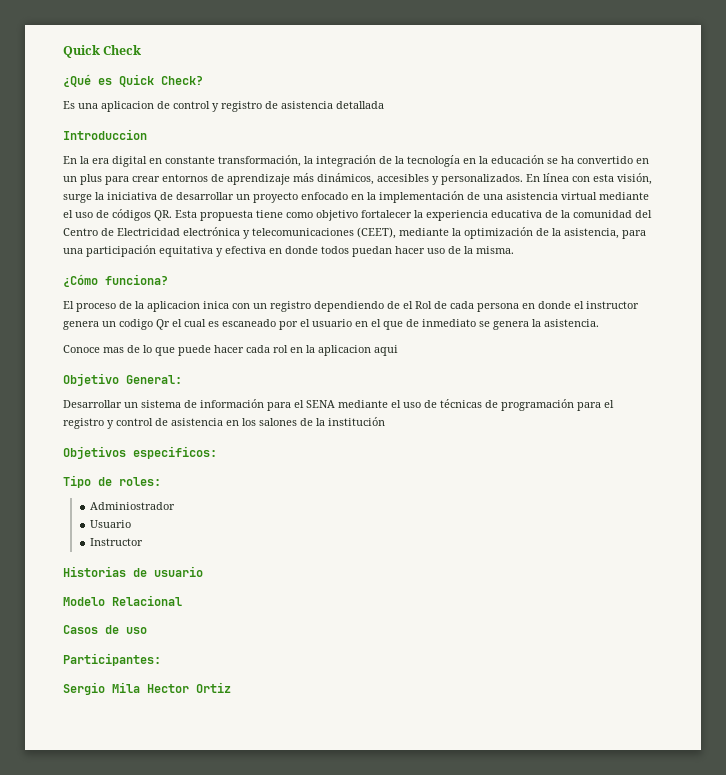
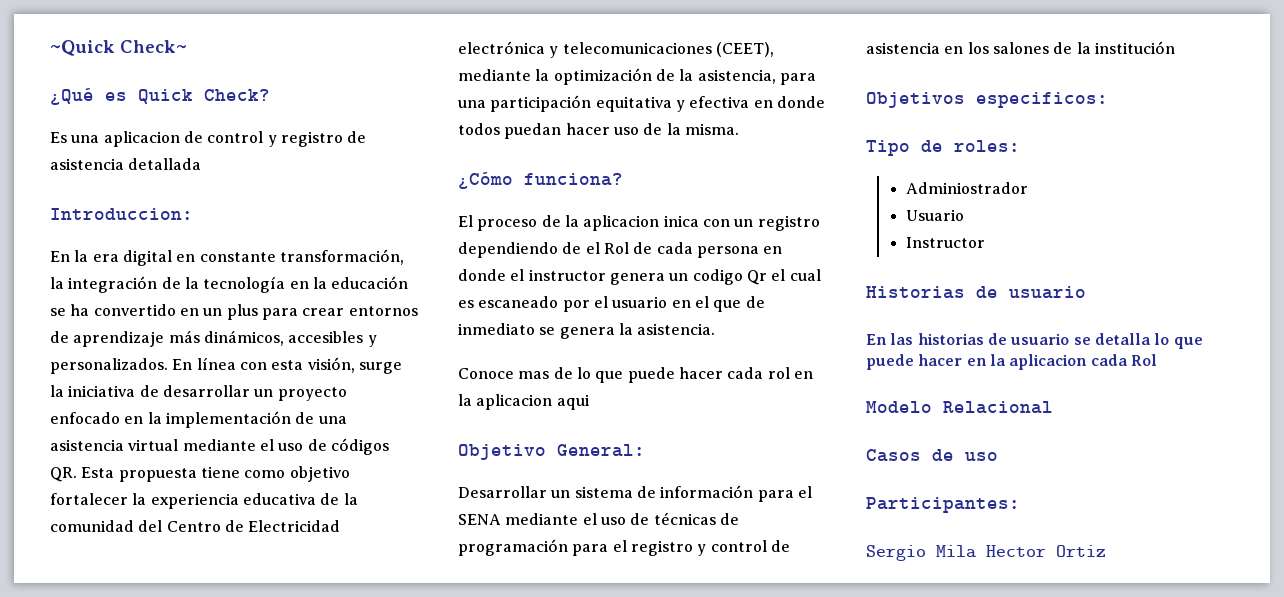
[63,45,142,58] Quick Check -> [50,40,187,56] ~Quick Check~
[63,129,147,140] Introduccion -> [50,208,193,220] Introduccion:
(203, 571) none -> [866,333,1203,349] [866,354,1157,370] // En las historias de usuario se detalla lo que puede hacer en la aplicacion cada Rol

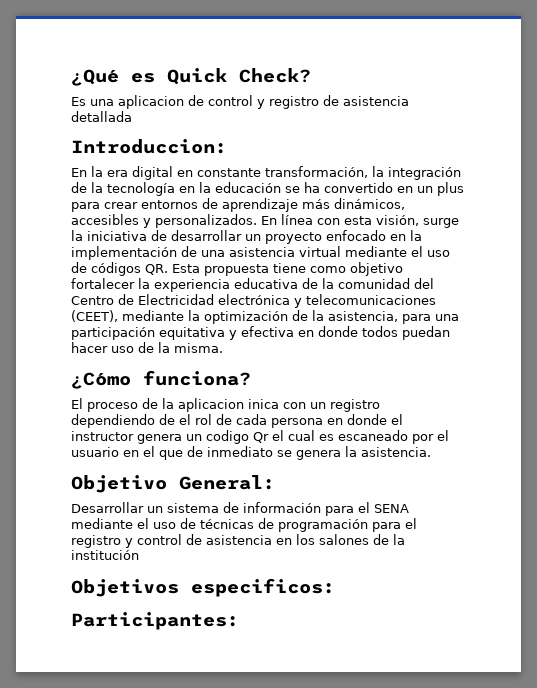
[50,40,187,56] ~Quick Check~ // -> (71, 77) none
[603,242,629,254] Rol -> [195,414,212,425] rol
[458,367,813,383] [458,394,590,410] // Conoce mas de lo que puede hacer cada rol en la aplicacion aqui -> (431, 452) none
[866,140,1020,156] [905,182,1028,194] [905,209,964,221] [905,237,985,248] [866,286,1086,299] [866,333,1203,349] [866,354,1157,370] [866,401,1053,414] [866,449,998,462] [866,497,1020,513] [866,545,1106,561] Tipo de roles: // Adminiostrador // Usuario // Instructor // Historias de usuario // En las historias de usuario se detalla lo que puede hacer en la aplicacion cada Rol // Modelo Relacional // Casos de uso // Participantes: // Sergio Mila Hector Ortiz -> [71,612,239,630] Participantes:

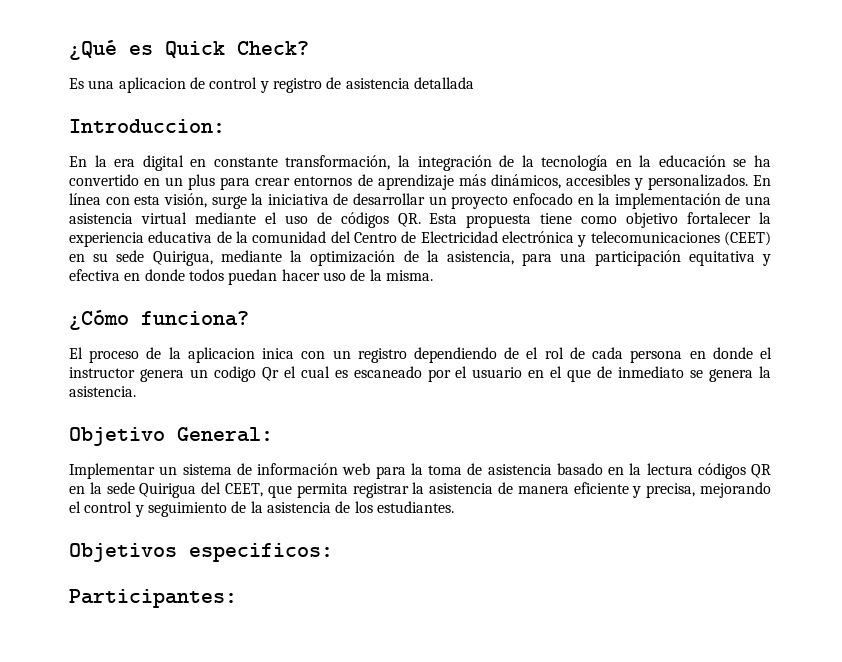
[71,310,118,322] (CEET), -> [724,231,771,246] [69,250,213,266] (CEET) en su sede Quirigua,
[71,502,144,513] Desarrollar -> [69,463,155,479] Implementar
[325,502,409,516] [71,518,417,532] [71,534,405,548] [71,550,139,560] para el SENA mediante el uso de técnicas de programación para el registro y control de asistencia en los salones de la institución -> [342,463,771,479] [69,482,771,498] [69,501,454,517] web para la toma de asistencia basado en la lectura códigos QR en la sede Quirigua del CEET, que permita registrar la asistencia de manera eficiente y precisa, mejorando el control y seguimiento de la asistencia de los estudiantes.

